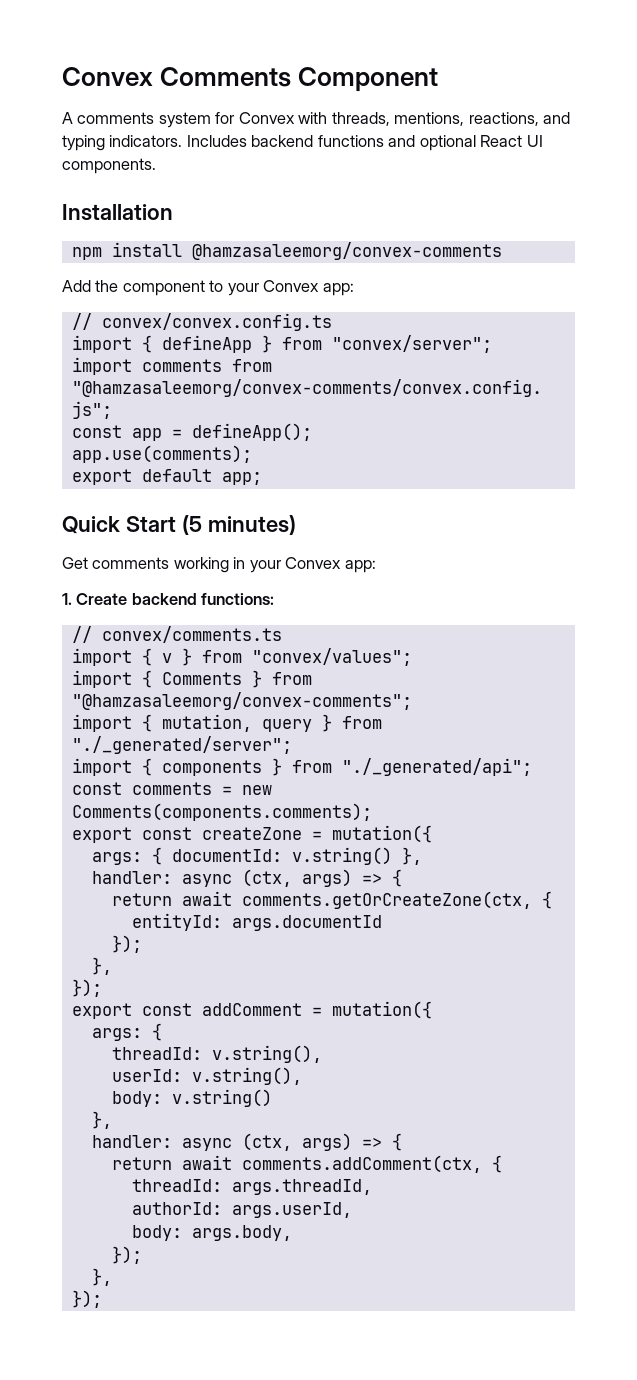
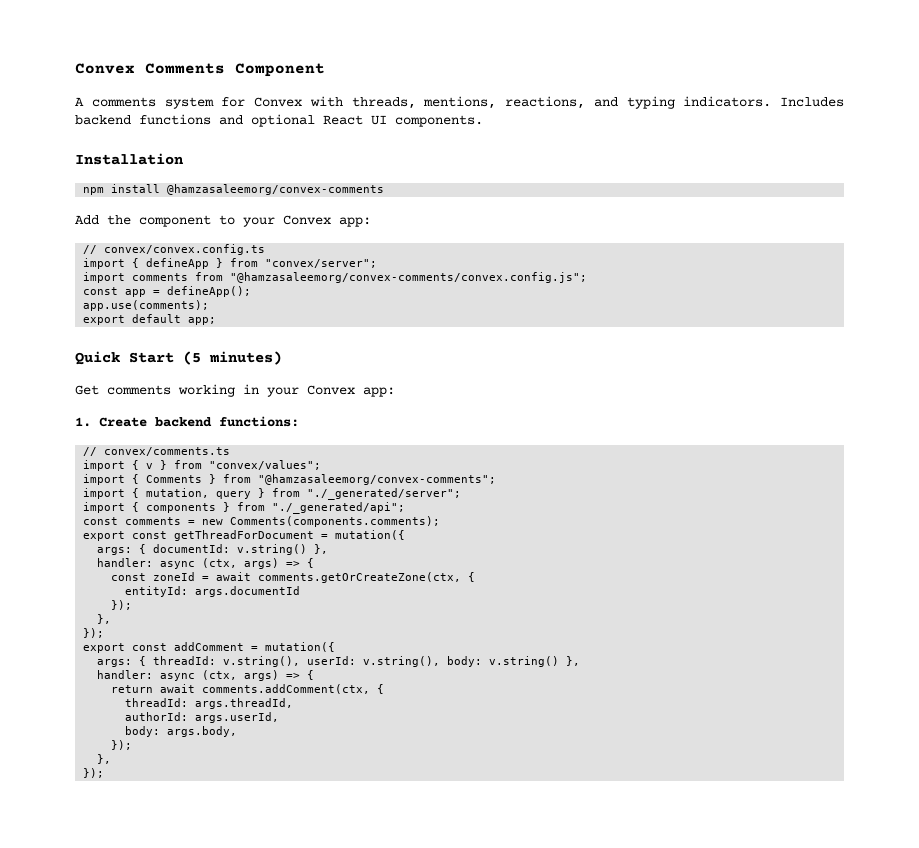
[201,827,302,840] createZone -> [174,530,315,541] getThreadForDocument
[111,893,172,906] return -> [111,572,210,581] const zoneId =
(162, 1032) // -> (147, 661) none
(322, 1054) // -> (301, 661) none
(302, 1076) // -> (441, 661) none
(272, 1098) // -> (560, 661) none

